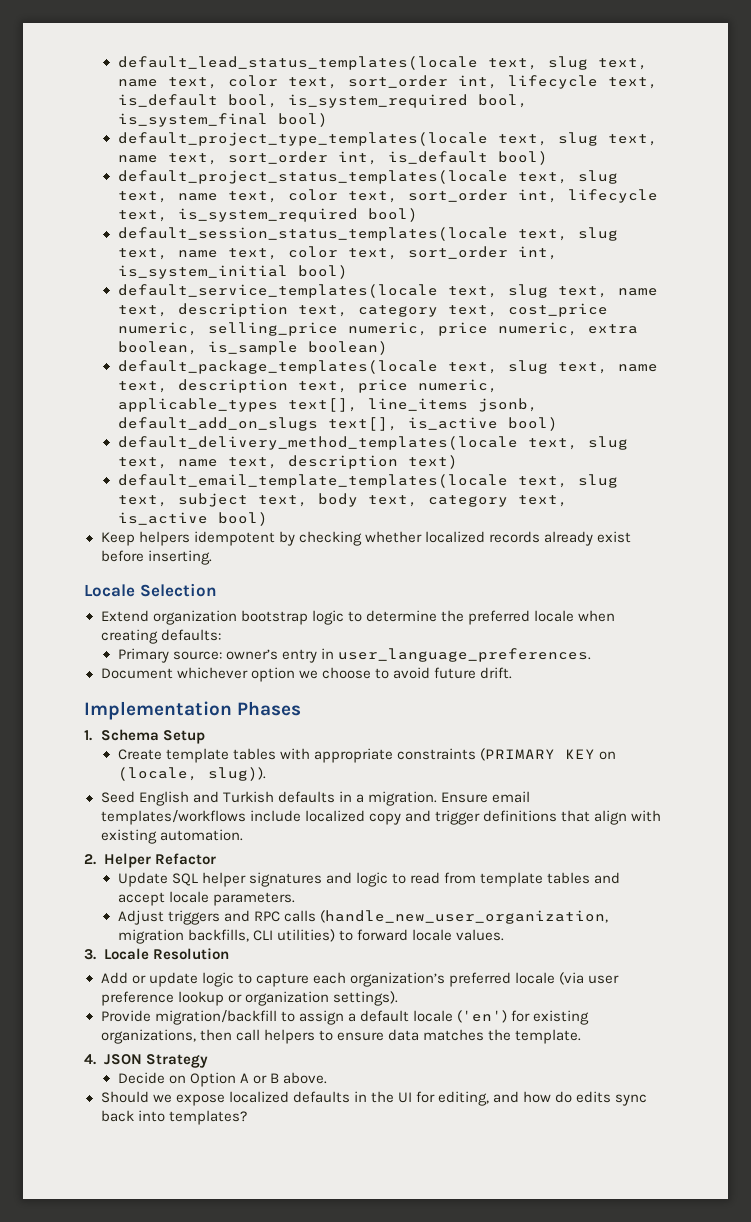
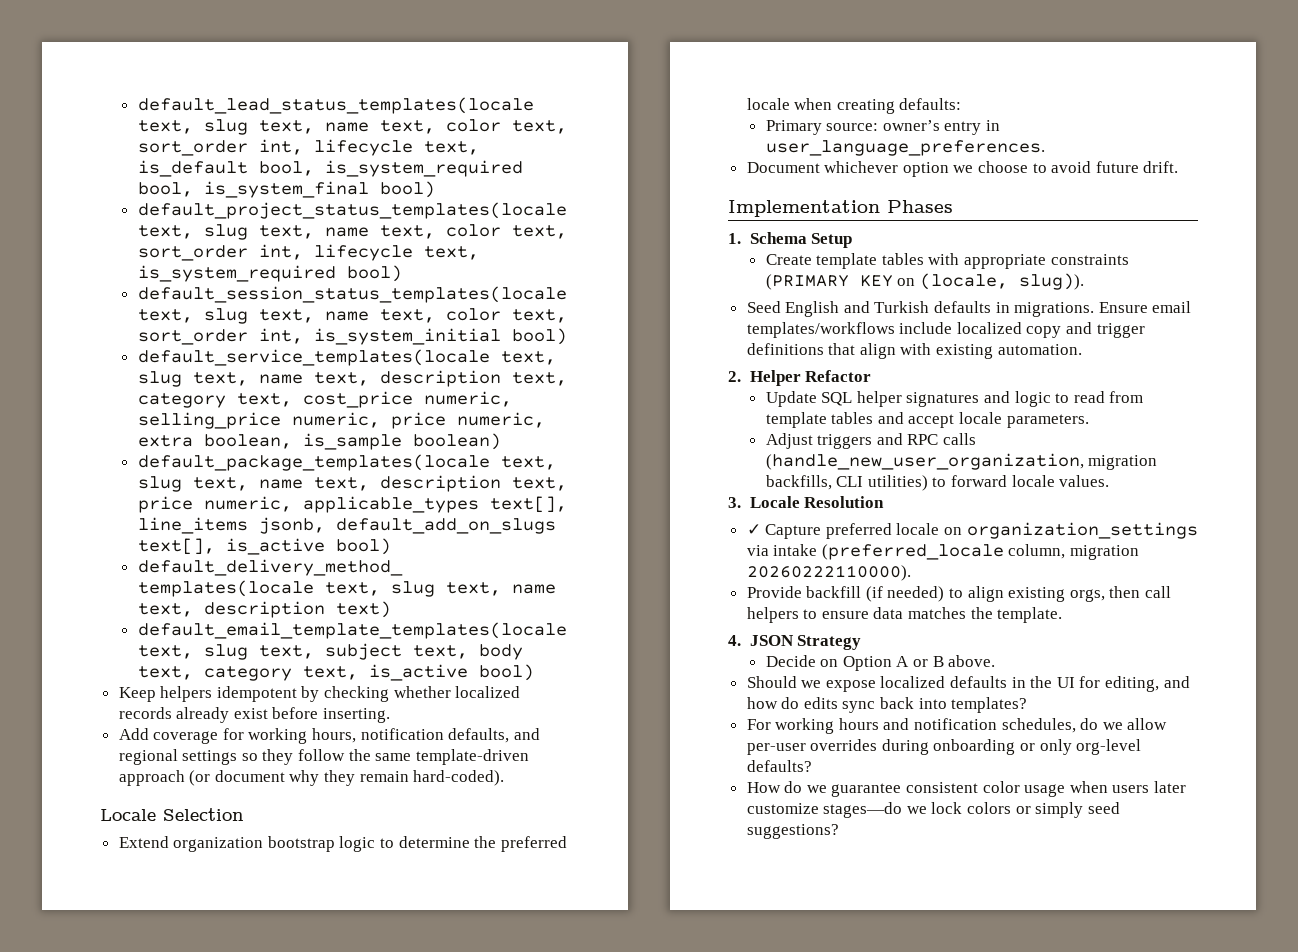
[117,132,658,146] [117,151,548,165] // default_project_type_templates(locale text, slug text, name text, sort_order int, is_default bool) -> (435, 189) none
(212, 557) none -> [118,728,540,744] [118,749,529,765] [118,770,505,786] // Add coverage for working hours, notification defaults, and regional settings so they follow the same template-driven approach (or document why they remain hard-coded).
[355,791,437,806] a migration. -> [1014,302,1095,317] migrations.
[100,972,620,987] [100,991,398,1006] [100,1010,589,1025] [100,1029,196,1044] Add or update logic to capture each organization’s preferred locale (via user preference lookup or organization settings). // Provide migration/backfill to assign a default locale ('en') for existing organizations, -> [746,522,1198,539] [746,544,1140,560] [746,565,911,581] [746,586,1105,602] ✓ Capture preferred locale on organization_settings via intake (preferred_locale column, migration 20260222110000). // Provide backfill (if needed) to align existing orgs,
(247, 1117) none -> [746,718,1168,734] [746,739,1142,755] [746,760,812,772] [746,781,1187,797] [746,802,1120,818] [746,824,839,839] // For working hours and notification schedules, do we allow per-user overrides during onboarding or only org-level defaults? // How do we guarantee consistent color usage when users later customize stages—do we lock colors or simply seed suggestions?

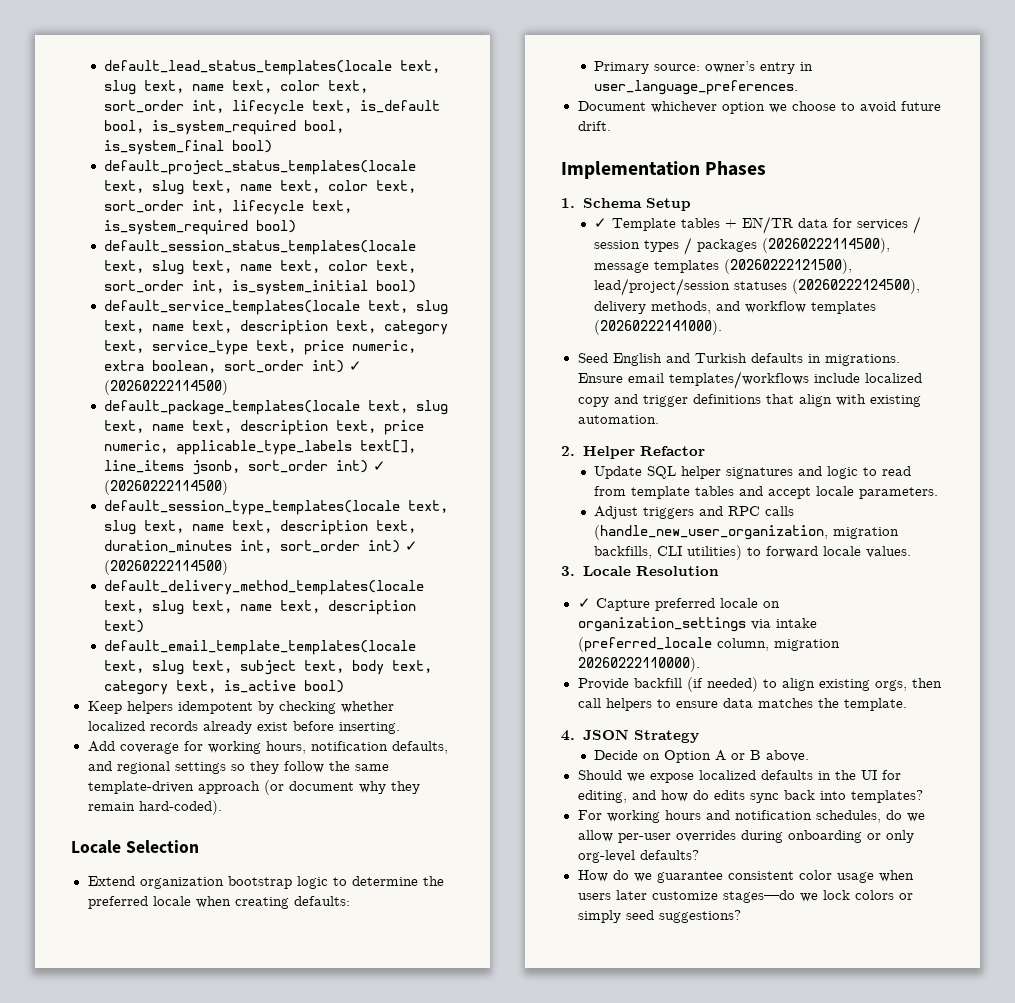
[302,391,512,408] [137,412,545,429] [137,433,501,450] cost_price numeric, selling_price numeric, price numeric, extra boolean, is_sample boolean) -> [152,340,417,355] [104,360,363,373] [104,380,229,395] service_type text, price numeric, extra boolean, sort_order int) ✓ (20260222114500)
[302,496,479,513] applicable_types -> [176,440,353,455] applicable_type_labels
[335,518,556,534] [137,538,391,555] default_add_on_slugs text[], is_active bool) -> [248,460,387,473] [104,480,229,495] [104,500,449,515] [104,520,417,535] [104,540,419,553] [104,560,229,575] sort_order int) ✓ (20260222114500) // default_session_type_templates(locale text, slug text, name text, description text, duration_minutes int, sort_order int) ✓ (20260222114500)
[765,253,1129,269] [765,273,1084,290] Create template tables with appropriate constraints (PRIMARY KEY on (locale, slug)). -> [594,216,922,234] [594,237,891,255] [594,259,853,274] [594,278,921,296] [594,301,877,314] [594,320,723,335] ✓ Template tables + EN/TR data for services / session types / packages (20260222114500), message templates (20260222121500), lead/project/session statuses (20260222124500), delivery methods, and workflow templates (20260222141000).

